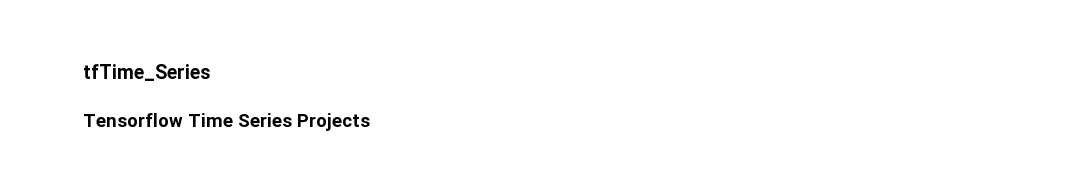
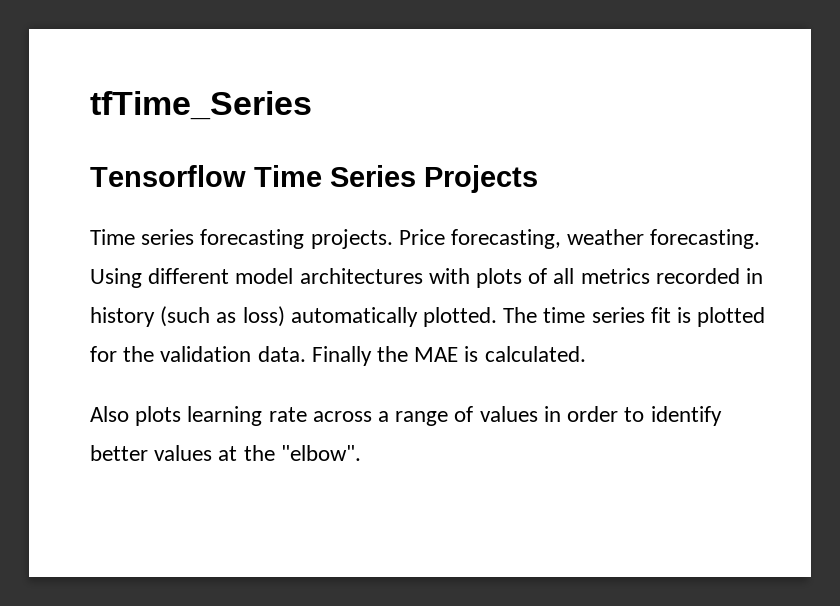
(370, 122) none -> [90,229,761,249] [90,268,764,288] [90,306,766,327] [90,346,586,366] [90,406,722,426] [90,445,361,461] // Time series forecasting projects. Price forecasting, weather forecasting. Using different model architectures with plots of all metrics recorded in history (such as loss) automatically plotted. The time series fit is plotted for the validation data. Finally the MAE is calculated. // Also plots learning rate across a range of values in order to identify better values at the "elbow".

